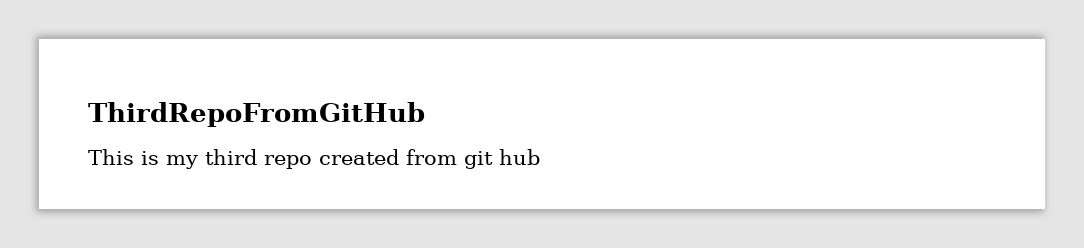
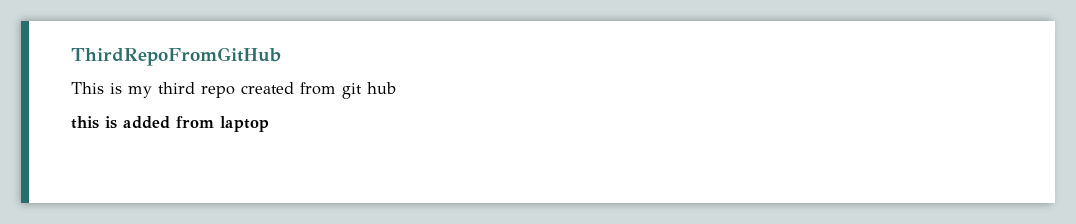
(540, 157) none -> [71,116,269,132] // this is added from laptop

